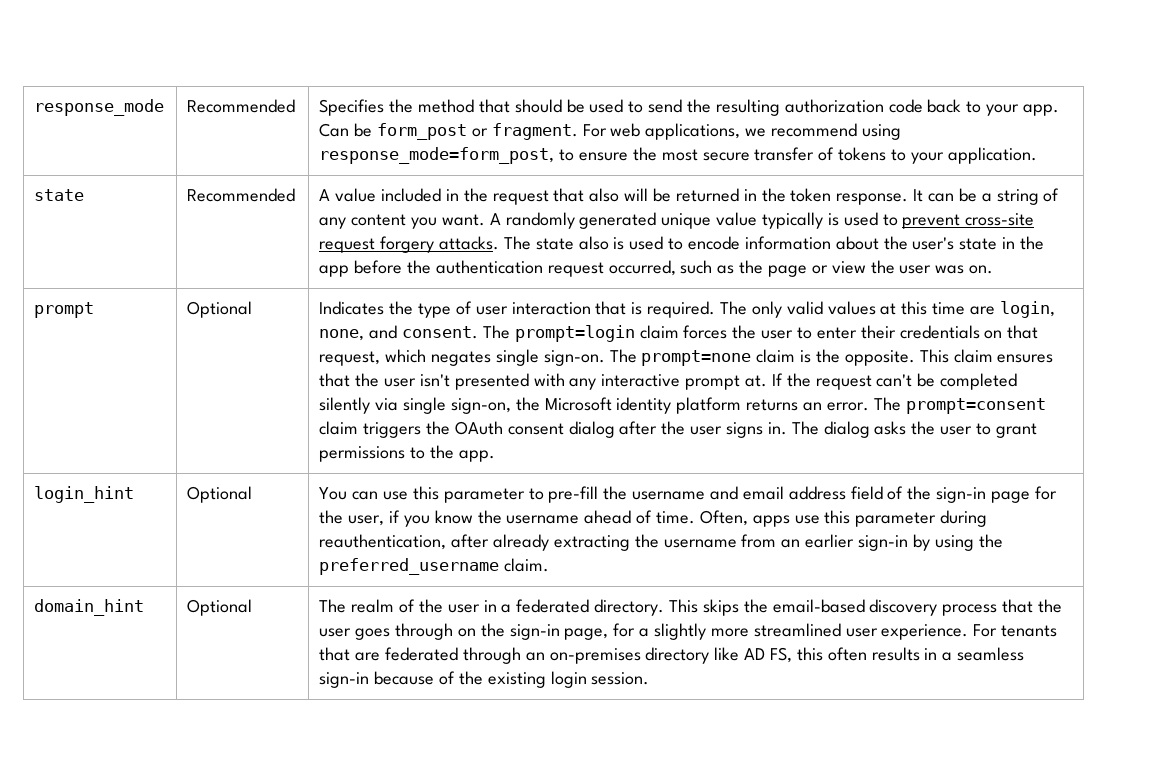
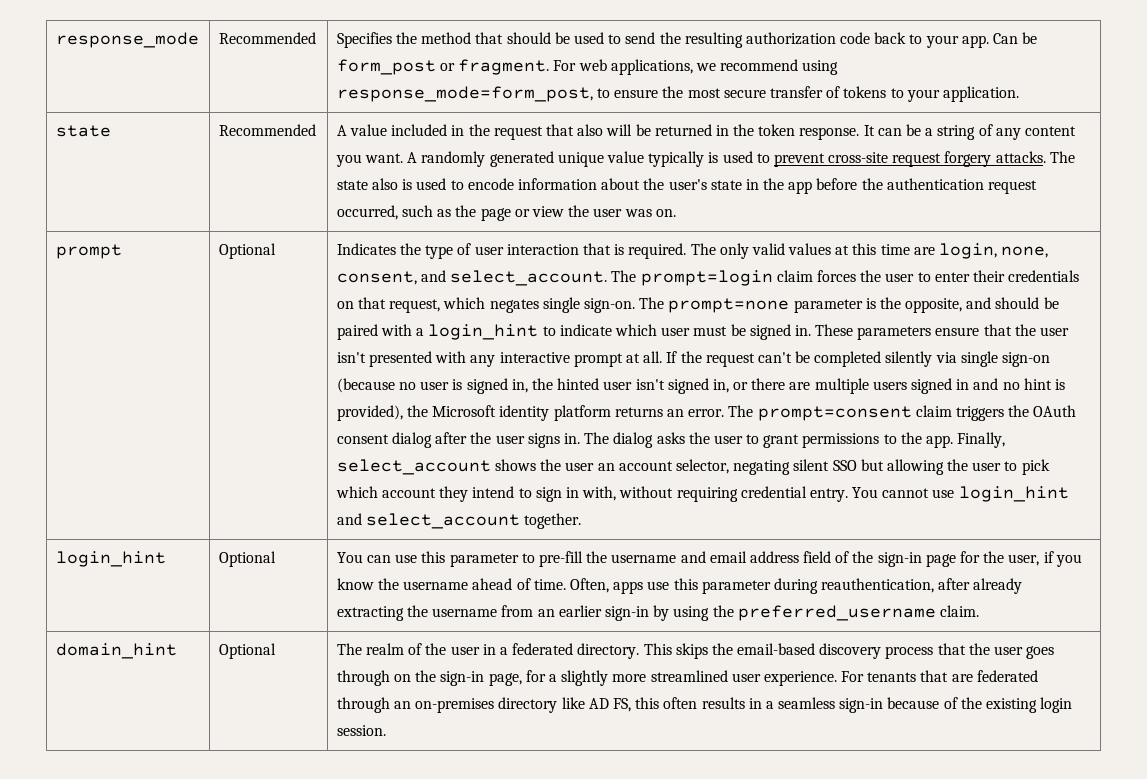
[369,325,478,339] and consent. -> [336,270,608,286] consent, and select_account.
[756,349,796,363] claim -> [793,299,863,313] parameter
[844,349,1054,366] opposite. This claim ensures -> [905,297,1059,313] [336,324,980,340] opposite, and should be paired with a login_hint to indicate which user must be signed in. These parameters ensure
[745,375,768,387] at. -> [625,351,663,363] at all.
[450,398,511,414] sign-on, -> [1001,352,1050,367] [336,378,1065,394] [336,405,403,421] sign-on (because no user is signed in, the hinted user isn't signed in, or there are multiple users signed in and no hint is provided),
(495, 456) none -> [957,432,1006,448] [336,459,1050,475] [335,486,1069,502] [336,513,582,529] Finally, select_account shows the user an account selector, negating silent SSO but allowing the user to pick which account they intend to sign in with, without requiring credential entry. You cannot use login_hint and select_account together.

